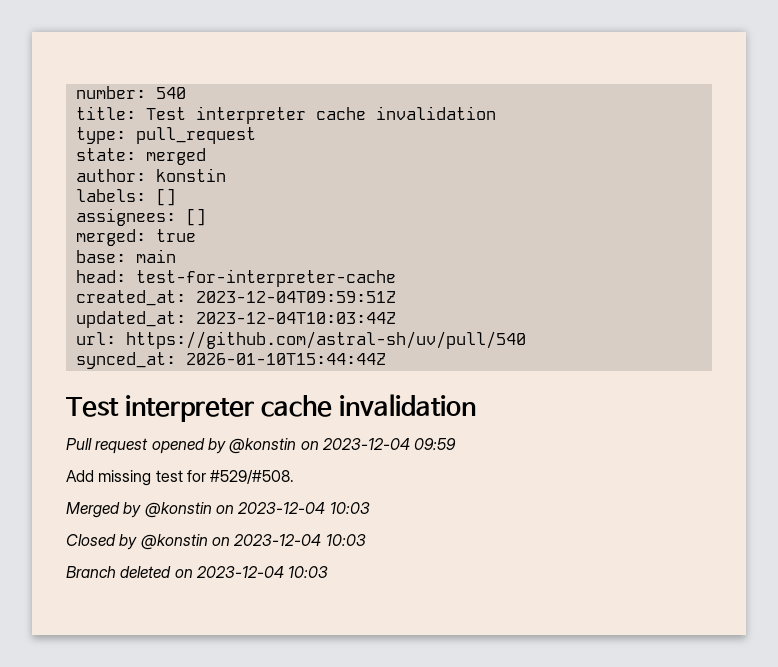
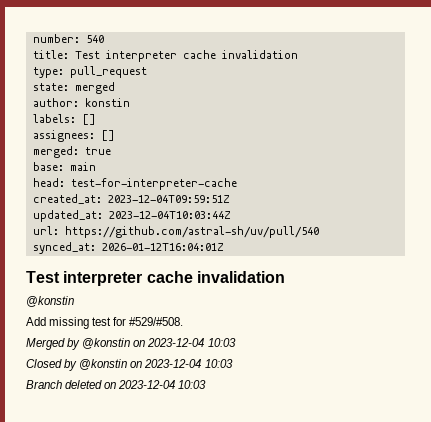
[185,353,386,365] [66,394,476,422] [66,438,457,454] 2026-01-10T15:44:44Z // Test interpreter cache invalidation // Pull request opened by @konstin on 2023-12-04 09:59 -> [101,243,224,251] [26,271,285,286] [26,296,74,307] 2026-01-12T16:04:01Z // Test interpreter cache invalidation // @konstin

